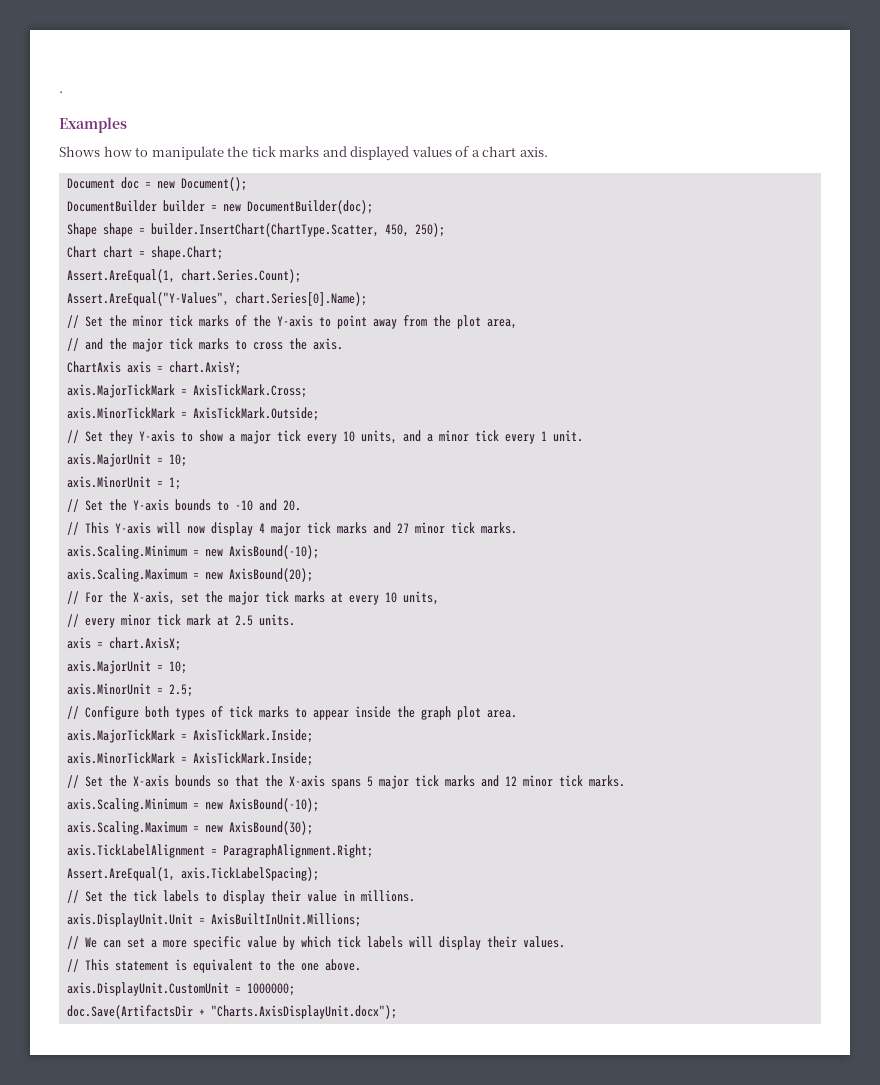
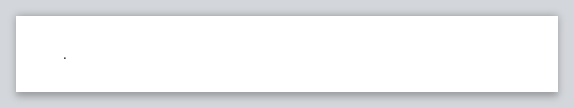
[59,117,127,133] [59,146,548,161] [66,177,247,191] [66,200,373,214] [66,223,445,237] [66,246,223,260] [66,269,301,283] [66,292,367,306] [66,315,517,329] [66,338,343,352] [66,361,241,375] [66,384,307,398] [66,407,319,421] [66,430,583,444] [66,453,187,467] [66,476,181,490] [66,499,301,512] [66,522,517,536] [66,545,319,559] [66,568,313,582] [66,591,439,605] [66,614,295,628] [66,637,181,651] [66,660,187,674] [66,683,193,697] [66,706,517,720] [66,729,313,743] [66,752,313,766] [66,775,625,789] [66,798,319,812] [66,821,313,835] [66,844,373,858] [66,867,319,881] [66,890,415,904] [66,913,361,927] [66,936,565,950] [66,959,361,973] [66,982,295,996] [66,1005,397,1019] // Examples // Shows how to manipulate the tick marks and displayed values of a chart axis. // Document doc = new Document(); // DocumentBuilder builder = new DocumentBuilder(doc); // Shape shape = builder.InsertChart(ChartType.Scatter, 450, 250); // Chart chart = shape.Chart; // Assert.AreEqual(1, chart.Series.Count); // Assert.AreEqual("Y-Values", chart.Series[0].Name); // // Set the minor tick marks of the Y-axis to point away from the plot area, // // and the major tick marks to cross the axis. // ChartAxis axis = chart.AxisY; // axis.MajorTickMark = AxisTickMark.Cross; // axis.MinorTickMark = AxisTickMark.Outside; // // Set they Y-axis to show a major tick every 10 units, and a minor tick every 1 unit. // axis.MajorUnit = 10; // axis.MinorUnit = 1; // // Set the Y-axis bounds to -10 and 20. // // This Y-axis will now display 4 major tick marks and 27 minor tick marks. // axis.Scaling.Minimum = new AxisBound(-10); // axis.Scaling.Maximum = new AxisBound(20); // // For the X-axis, set the major tick marks at every 10 units, // // every minor tick mark at 2.5 units. // axis = chart.AxisX; // axis.MajorUnit = 10; // axis.MinorUnit = 2.5; // // Configure both types of tick marks to appear inside the graph plot area. // axis.MajorTickMark = AxisTickMark.Inside; // axis.MinorTickMark = AxisTickMark.Inside; // // Set the X-axis bounds so that the X-axis spans 5 major tick marks and 12 minor tick marks. // axis.Scaling.Minimum = new AxisBound(-10); // axis.Scaling.Maximum = new AxisBound(30); // axis.TickLabelAlignment = ParagraphAlignment.Right; // Assert.AreEqual(1, axis.TickLabelSpacing); // // Set the tick labels to display their value in millions. // axis.DisplayUnit.Unit = AxisBuiltInUnit.Millions; // // We can set a more specific value by which tick labels will display their values. // // This statement is equivalent to the one above. // axis.DisplayUnit.CustomUnit = 1000000; // doc.Save(ArtifactsDir + "Charts.AxisDisplayUnit.docx"); -> (67, 58) none

